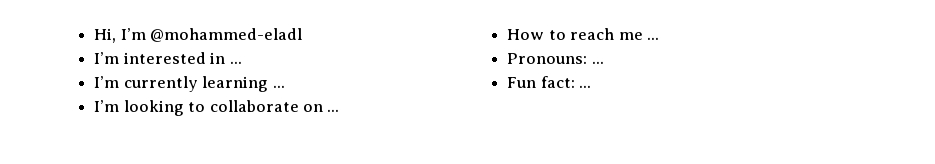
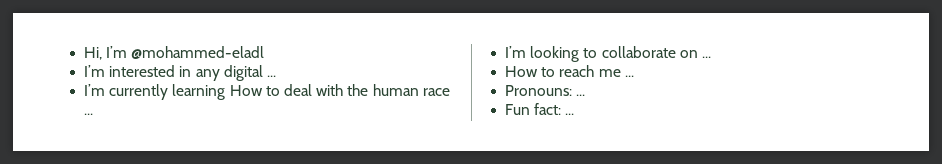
(226, 58) none -> [195,65,263,81] any digital
(269, 84) none -> [229,84,450,96] How to deal with the human race

